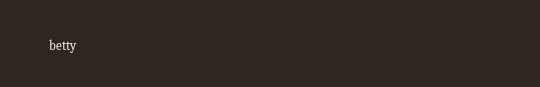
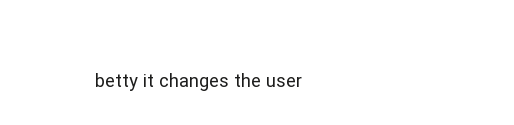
(77, 46) none -> [143,73,302,91] it changes the user

